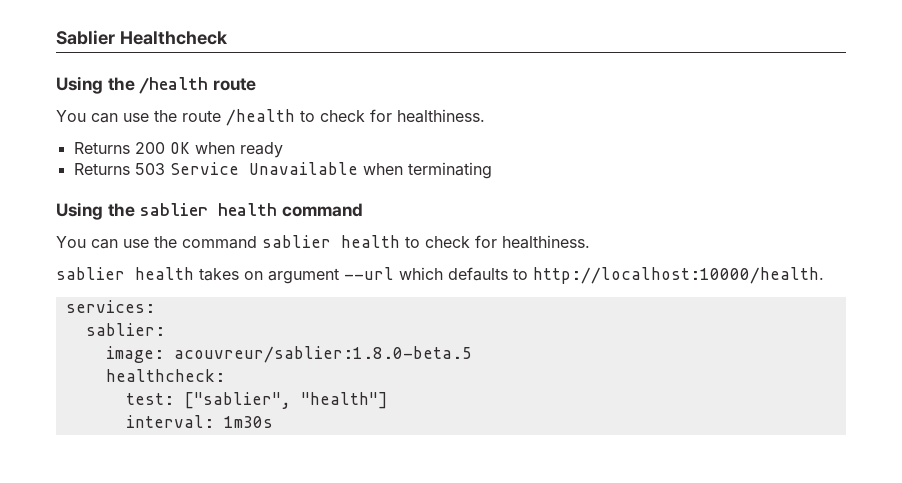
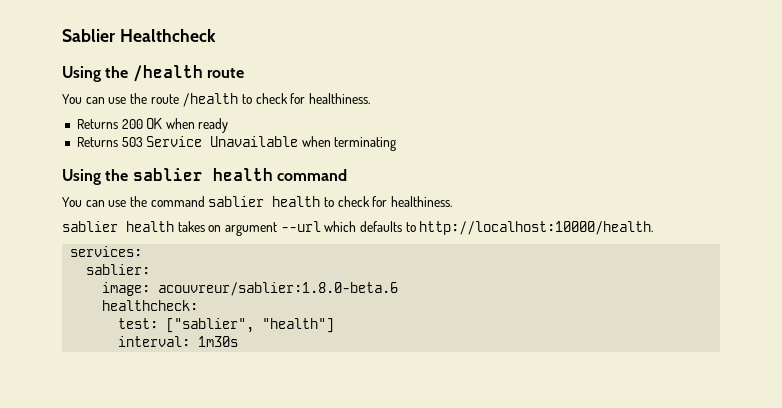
[173,346,472,363] acouvreur/sablier:1.8.0-beta.5 -> [158,282,399,296] acouvreur/sablier:1.8.0-beta.6

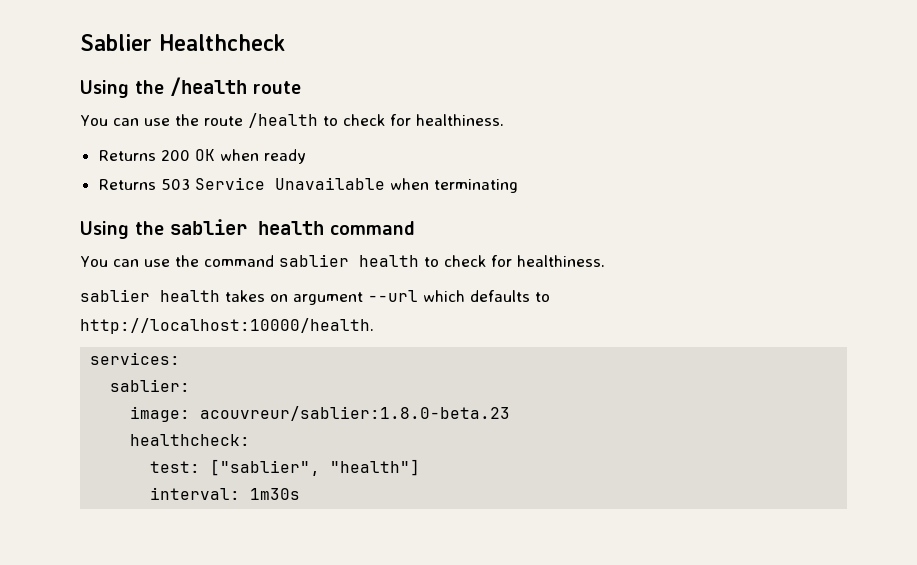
[158,282,399,296] acouvreur/sablier:1.8.0-beta.6 -> [200,406,511,421] acouvreur/sablier:1.8.0-beta.23

